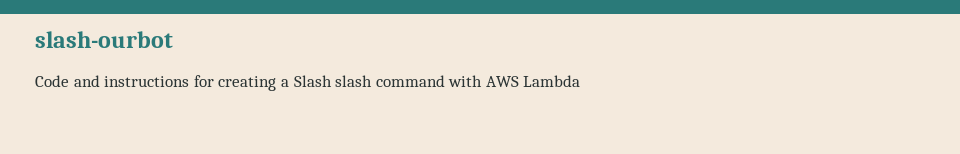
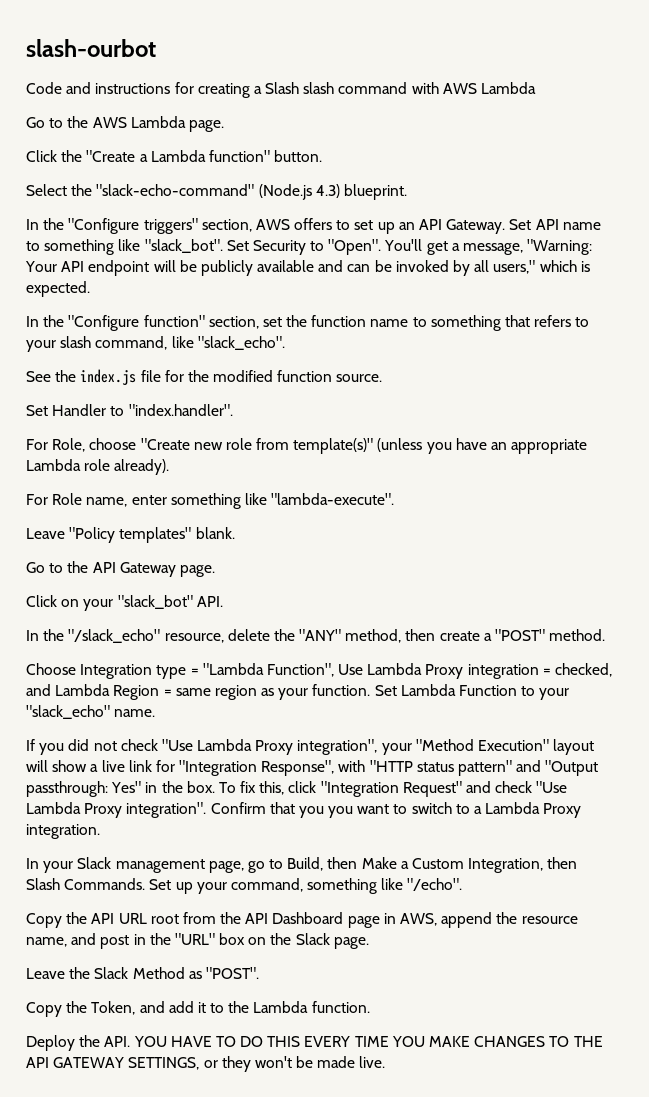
(581, 81) none -> [26,116,224,132] [26,150,323,162] [26,184,407,200] [26,218,601,234] [26,239,593,255] [25,260,590,276] [26,281,90,297] [26,315,590,331] [26,336,285,352] [26,369,383,385] [26,404,233,416] [26,438,588,454] [26,459,170,475] [26,493,395,509] [26,527,235,543] [26,561,215,577] [26,595,223,611] [26,629,606,643] [26,663,613,679] [26,684,570,700] [26,705,156,719] [26,739,595,755] [26,760,599,776] [26,781,568,797] [26,802,582,818] [26,824,100,839] [26,857,578,873] [26,878,463,894] [26,912,578,928] [26,933,369,949] [26,967,259,979] [26,1001,370,1017] [26,1035,603,1051] [26,1056,386,1072] // Go to the AWS Lambda page. // Click the "Create a Lambda function" button. // Select the "slack-echo-command" (Node.js 4.3) blueprint. // In the "Configure triggers" section, AWS offers to set up an API Gateway. Set API name to something like "slack_bot". Set Security to "Open". You'll get a message, "Warning: Your API endpoint will be publicly available and can be invoked by all users," which is expected. // In the "Configure function" section, set the function name to something that refers to your slash command, like "slack_echo". // See the index.js file for the modified function source. // Set Handler to "index.handler". // For Role, choose "Create new role from template(s)" (unless you have an appropriate Lambda role already). // For Role name, enter something like "lambda-execute". // Leave "Policy templates" blank. // Go to the API Gateway page. // Click on your "slack_bot" API. // In the "/slack_echo" resource, delete the "ANY" method, then create a "POST" method. // Choose Integration type = "Lambda Function", Use Lambda Proxy integration = checked, and Lambda Region = same region as your function. Set Lambda Function to your "slack_echo" name. // If you did not check "Use Lambda Proxy integration", your "Method Execution" layout will show a live link for "Integration Response", with "HTTP status pattern" and "Output passthrough: Yes" in the box. To fix this, click "Integration Request" and check "Use Lambda Proxy integration". Confirm that you you want to switch to a Lambda Proxy integration. // In your Slack management page, go to Build, then Make a Custom Integration, then Slash Commands. Set up your command, something like "/echo". // Copy the API URL root from the API Dashboard page in AWS, append the resource name, and post in the "URL" box on the Slack page. // Leave the Slack Method as "POST". // Copy the Token, and add it to the Lambda function. // Deploy the API. YOU HAVE TO DO THIS EVERY TIME YOU MAKE CHANGES TO THE API GATEWAY SETTINGS, or they won't be made live.

